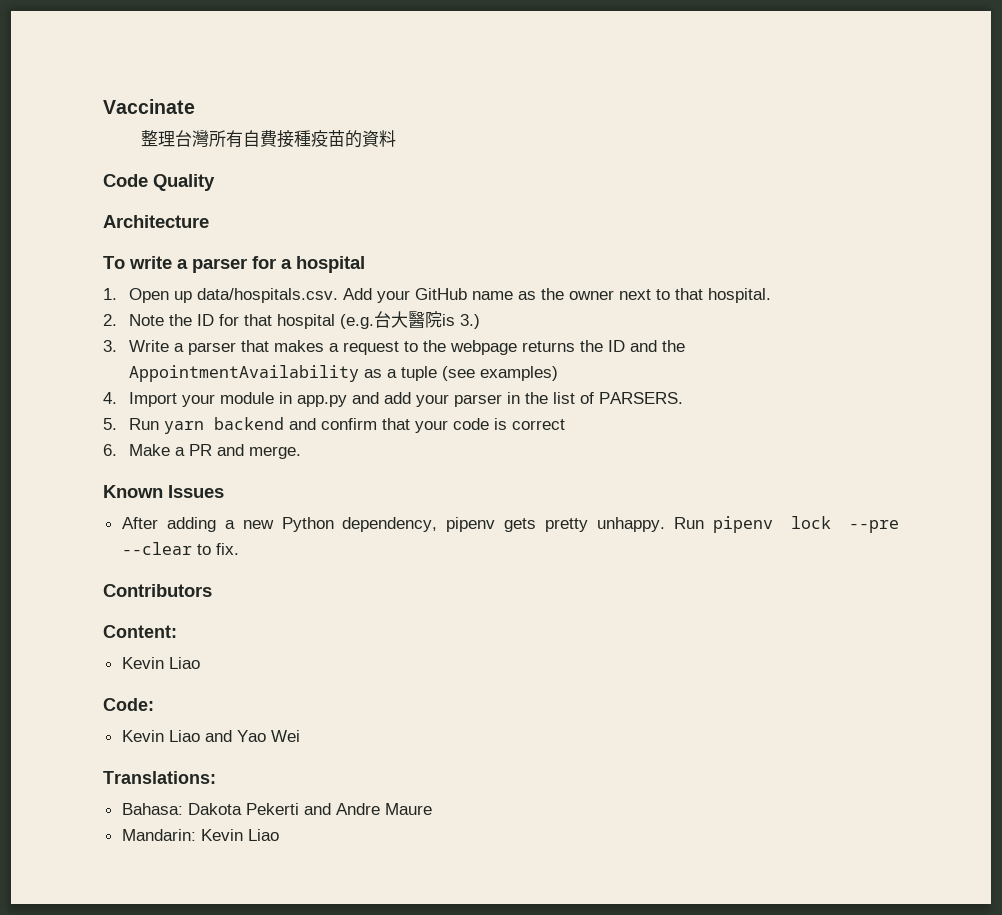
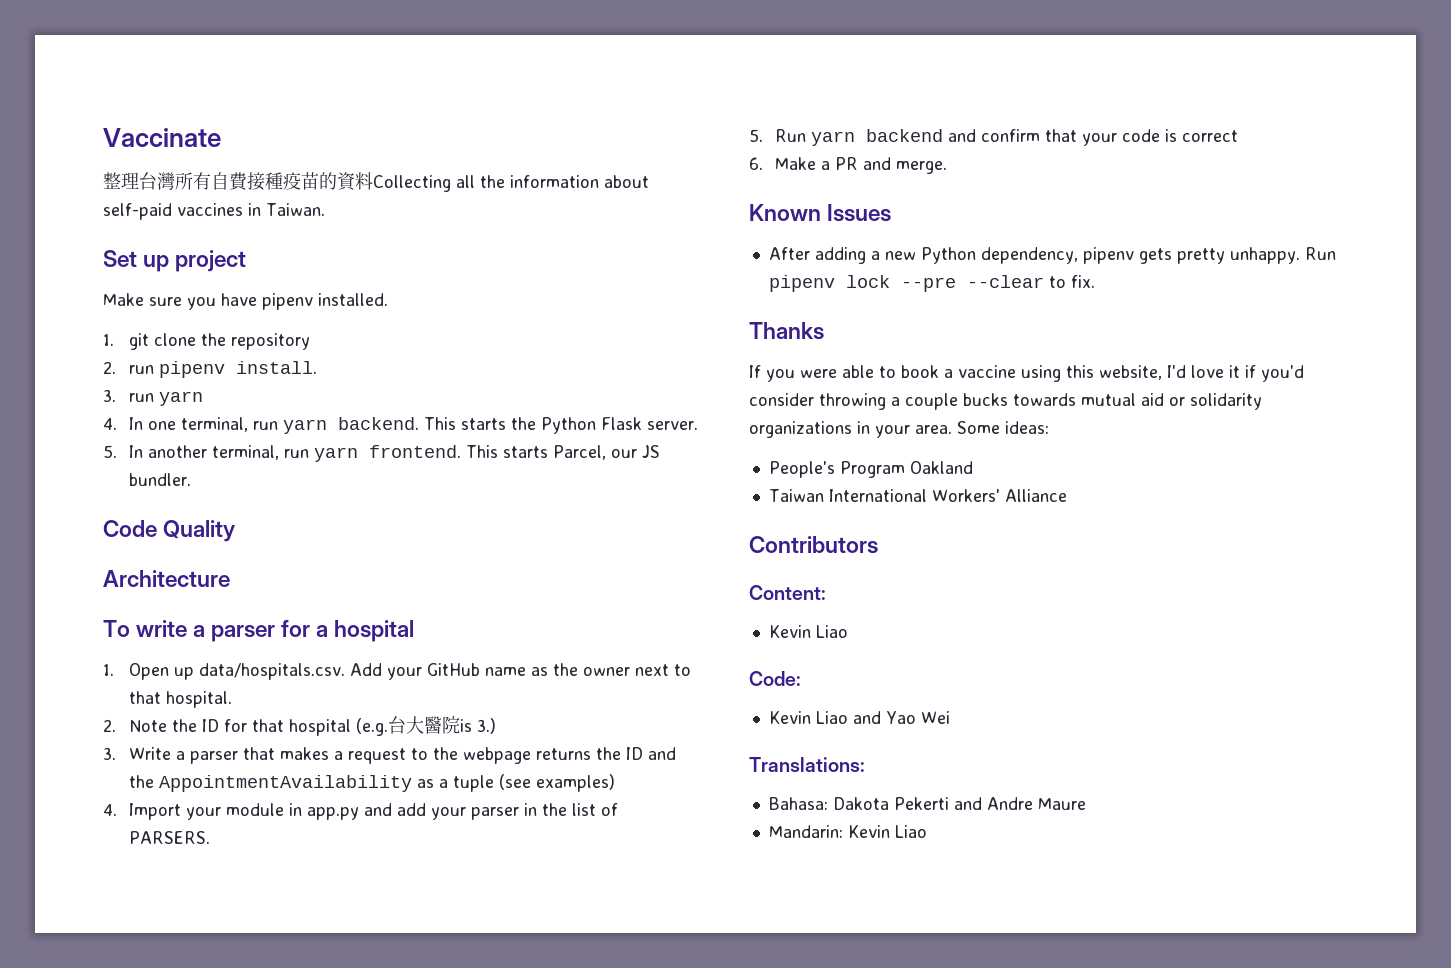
(397, 138) none -> [373,175,649,192] [103,203,325,220] [103,250,247,272] [103,293,388,310] [103,333,310,350] [103,361,317,378] [103,389,203,406] [103,417,698,434] [103,445,660,462] [128,473,191,486] Collecting all the information about self-paid vaccines in Taiwan. // Set up project // Make sure you have pipenv installed. // 1. git clone the repository // 2. run pipenv install. // 3. run yarn // 4. In one terminal, run yarn backend. This starts the Python Flask server. // 5. In another terminal, run yarn frontend. This starts Parcel, our JS bundler.
(239, 549) none -> [749,322,824,340] [749,365,1304,382] [749,393,1262,410] [749,421,1049,438] [768,461,973,478] [768,489,1067,502] // Thanks // If you were able to book a vaccine using this website, I'd love it if you'd consider throwing a couple bucks towards mutual aid or solidarity organizations in your area. Some ideas: // People's Program Oakland // Taiwan International Workers' Alliance

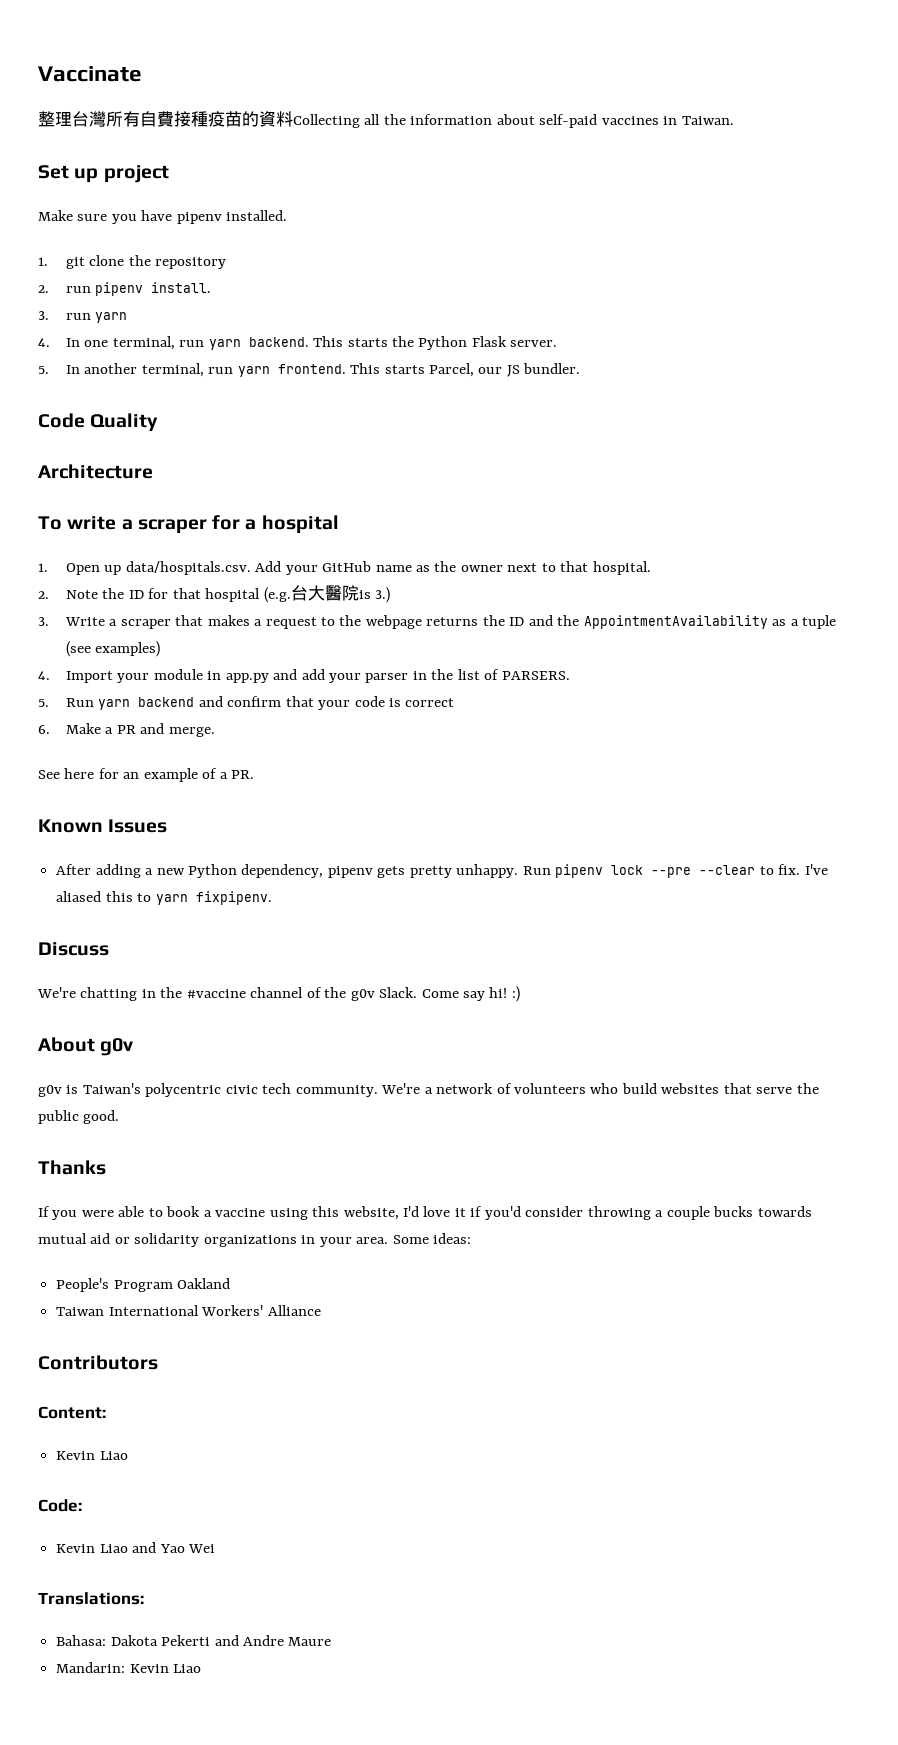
[211,625,276,642] parser -> [137,519,207,534] scraper
[189,751,238,764] parser -> [120,619,171,629] scraper
(947, 167) none -> [38,768,255,782] // See here for an example of a PR.
(1095, 281) none -> [804,864,828,875] [56,891,272,905] [38,942,109,956] [37,986,520,1002] [38,1037,134,1056] [38,1083,819,1097] [38,1110,120,1124] I've aliased this to yarn fixpipenv. // Discuss // We're chatting in the #vaccine channel of the g0v Slack. Come say hi! :) // About g0v // g0v is Taiwan's polycentric civic tech community. We're a network of volunteers who build websites that serve the public good.

